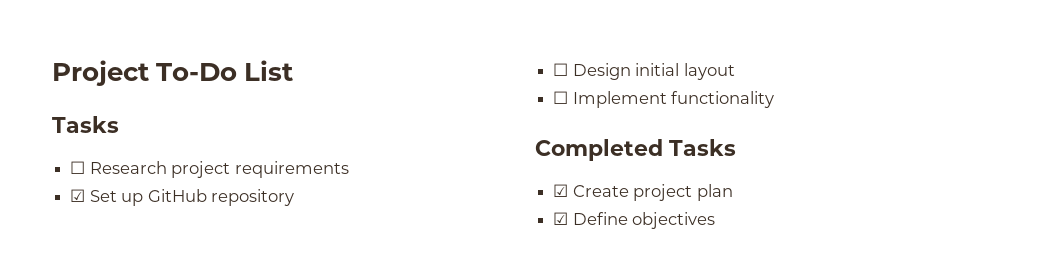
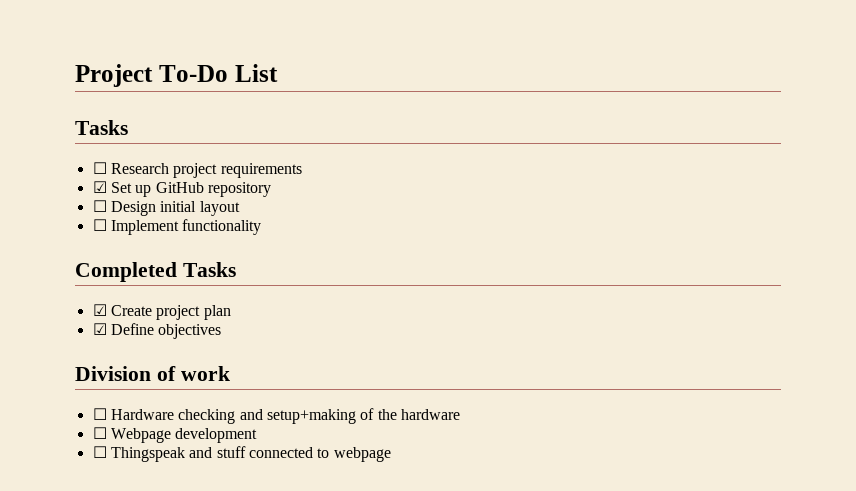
(716, 220) none -> [75,366,230,381] [92,408,460,424] [92,427,258,443] [92,446,391,462] // Division of work // ☐ Hardware checking and setup+making of the hardware // ☐ Webpage development // ☐ Thingspeak and stuff connected to webpage

